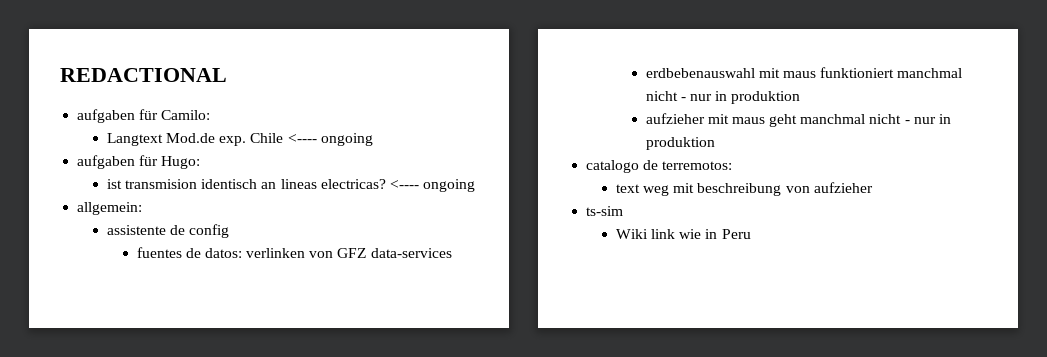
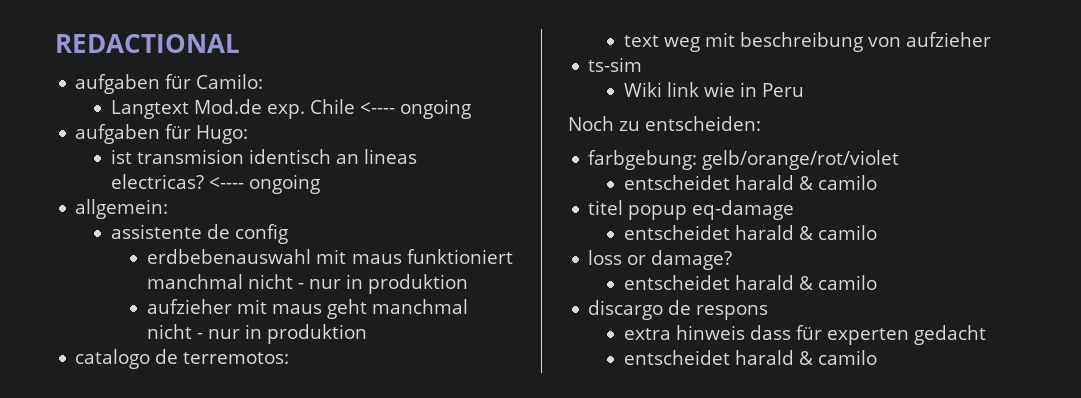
[136,247,452,258] // fuentes de datos: verlinken von GFZ data-services -> (289, 234) none
(751, 234) none -> [568,116,761,131] [588,150,900,170] [624,175,878,190] [588,200,795,220] [624,225,878,240] [588,250,733,270] [624,275,878,290] [588,300,769,320] [624,325,987,345] [624,350,878,365] // Noch zu entscheiden: // farbgebung: gelb/orange/rot/violet // entscheidet harald & camilo // titel popup eq-damage // entscheidet harald & camilo // loss or damage? // entscheidet harald & camilo // discargo de respons // extra hinweis dass für experten gedacht // entscheidet harald & camilo

